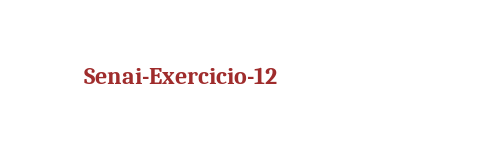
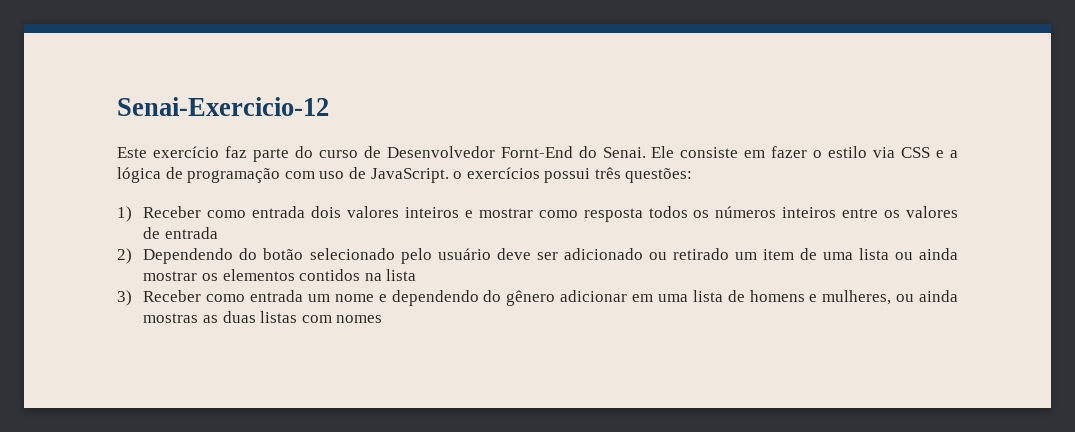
(277, 75) none -> [117,146,959,162] [117,167,693,183] [117,206,958,222] [143,227,218,239] [117,248,958,264] [143,269,417,281] [117,290,959,306] [143,311,383,323] // Este exercício faz parte do curso de Desenvolvedor Fornt-End do Senai. Ele consiste em fazer o estilo via CSS e a lógica de programação com uso de JavaScript. o exercícios possui três questões: // 1) Receber como entrada dois valores inteiros e mostrar como resposta todos os números inteiros entre os valores de entrada // 2) Dependendo do botão selecionado pelo usuário deve ser adicionado ou retirado um item de uma lista ou ainda mostrar os elementos contidos na lista // 3) Receber como entrada um nome e dependendo do gênero adicionar em uma lista de homens e mulheres, ou ainda mostras as duas listas com nomes

